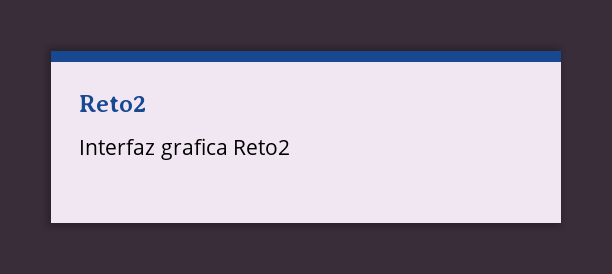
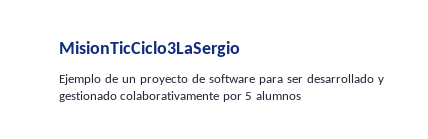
[79,95,146,112] [79,138,291,160] Reto2 // Interfaz grafica Reto2 -> [59,41,240,57] [59,74,384,85] [59,91,301,102] MisionTicCiclo3LaSergio // Ejemplo de un proyecto de software para ser desarrollado y gestionado colaborativamente por 5 alumnos

